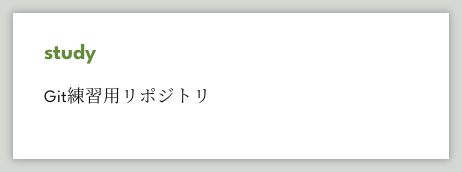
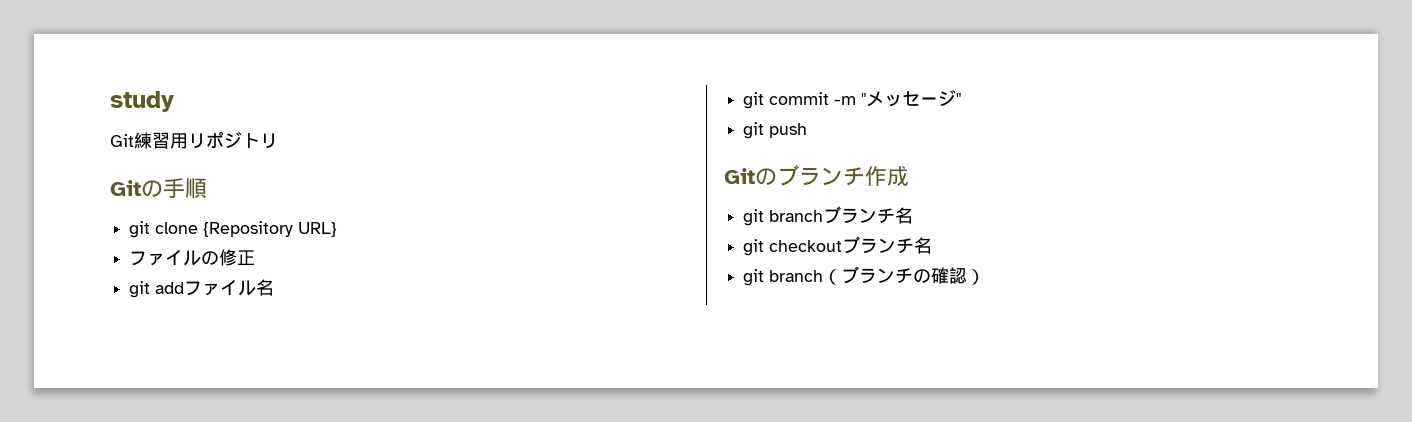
(211, 96) none -> [110,178,207,199] [129,221,338,238] [129,249,256,266] [129,279,275,298] [743,90,962,109] [743,122,808,139] [724,165,909,186] [743,206,914,226] [743,236,933,256] [743,266,986,286] // Gitの手順 // git clone {Repository URL} // ファイルの修正 // git addファイル名 // git commit -m "メッセージ" // git push // Gitのブランチ作成 // git branchブランチ名 // git checkoutブランチ名 // git branch（ブランチの確認）

